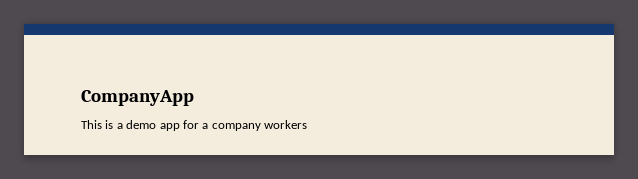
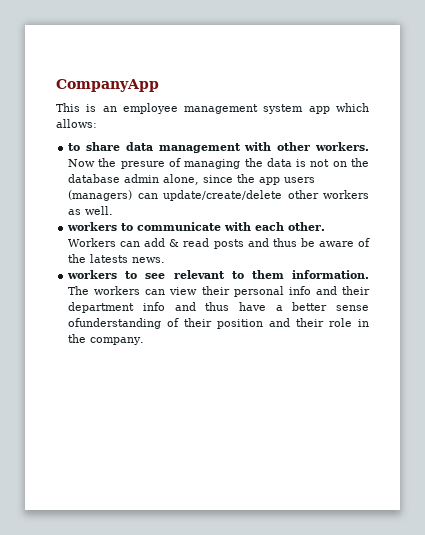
[116,120,307,131] a demo app for a company workers -> [102,103,369,114] [56,119,97,128] [68,142,369,153] [68,158,369,169] [68,174,316,185] [68,190,369,201] [68,206,114,215] [67,222,326,231] [68,238,370,249] [68,254,166,263] [67,270,369,279] [68,286,371,297] [68,302,369,313] [68,318,369,329] [68,334,145,345] an employee management system app which allows: // to share data management with other workers. Now the presure of managing the data is not on the database admin alone, since the app users (managers) can update/create/delete other workers as well. // workers to communicate with each other. Workers can add & read posts and thus be aware of the latests news. // workers to see relevant to them information. The workers can view their personal info and their department info and thus have a better sense ofunderstanding of their position and their role in the company.

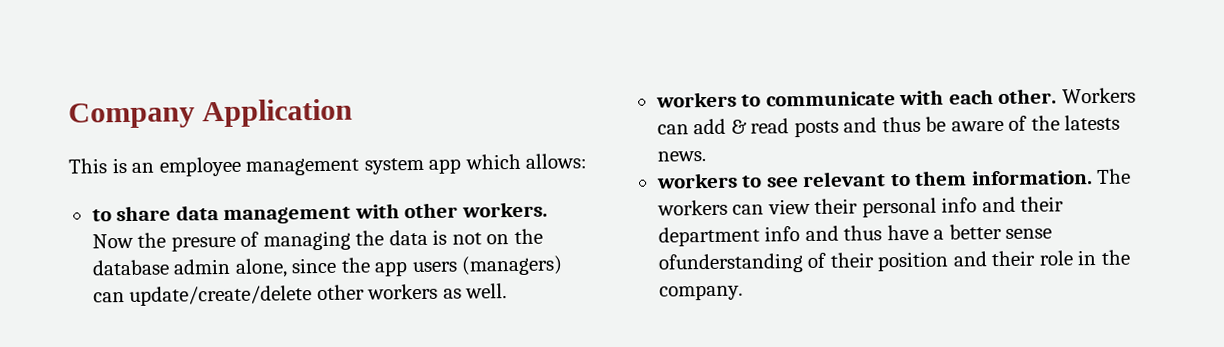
[56,79,159,92] CompanyApp -> [68,98,354,129] Company Application

